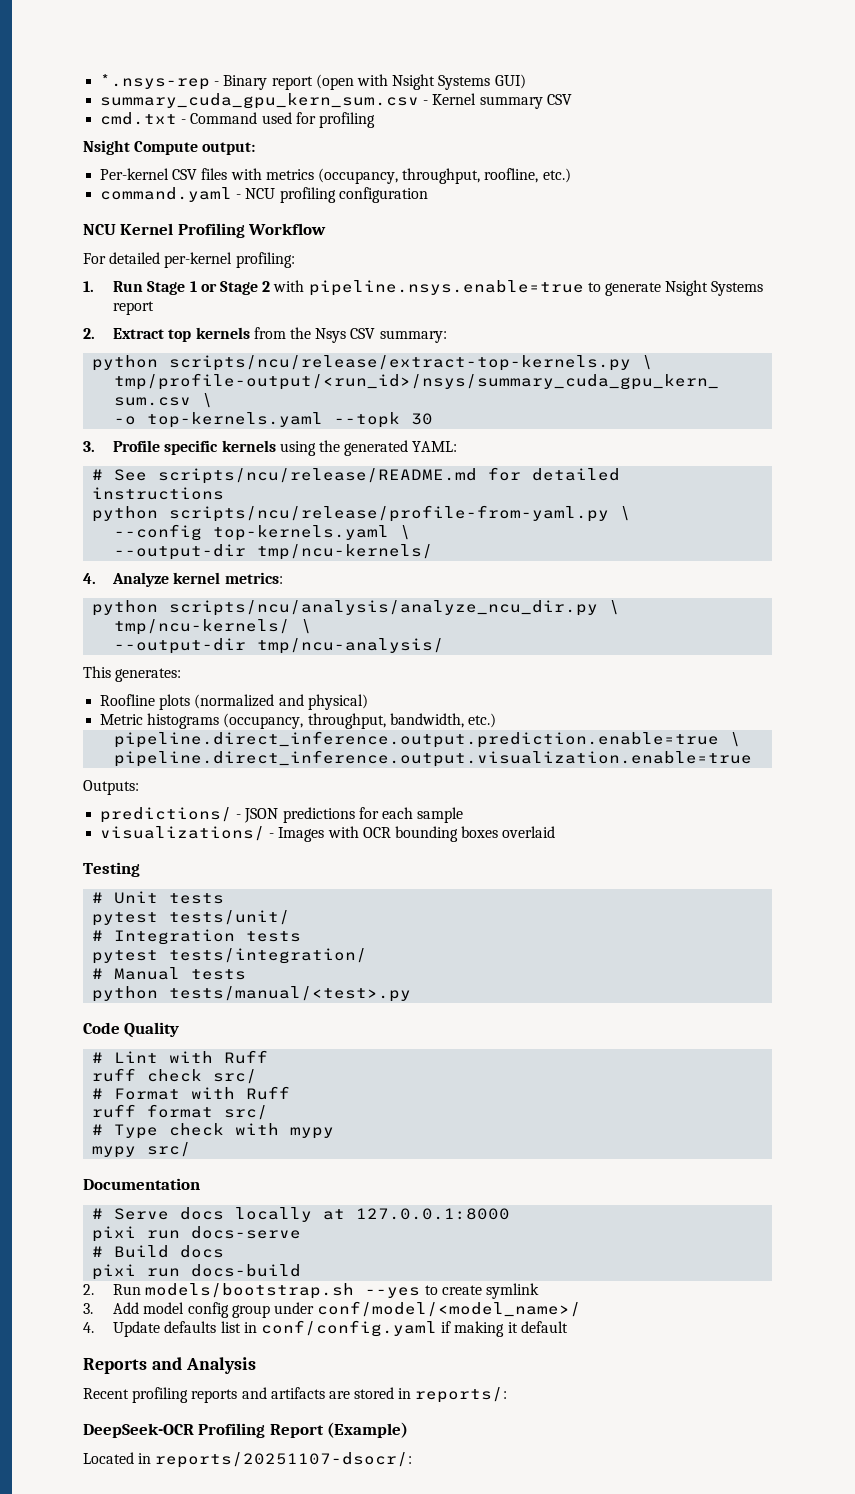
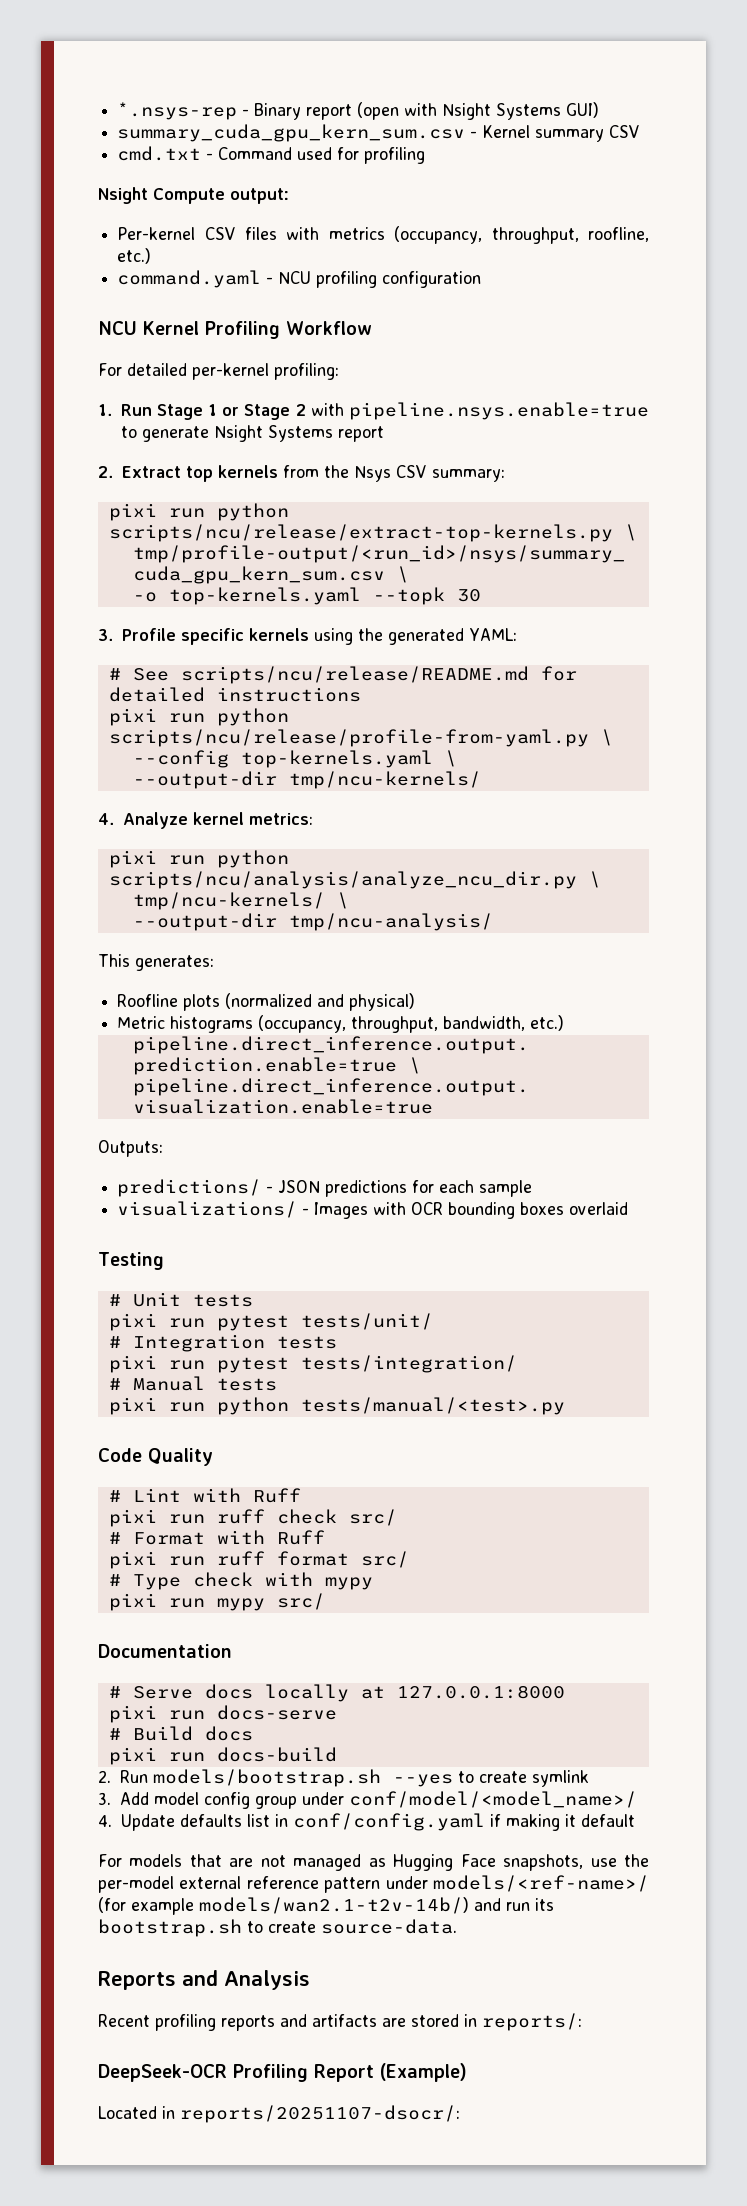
(447, 336) none -> [108,503,205,521] pixi run
(225, 493) none -> [108,708,205,726] pixi run
(283, 578) none -> [108,850,205,868] pixi run
(225, 898) none -> [108,1313,205,1331] pixi run
(302, 936) none -> [108,1355,205,1373] pixi run
(247, 974) none -> [108,1397,205,1415] pixi run
(269, 1057) none -> [108,1509,205,1527] pixi run
(291, 1093) none -> [108,1551,205,1569] pixi run
(335, 1133) none -> [108,1593,205,1611] pixi run
(568, 1327) none -> [98,1854,649,1871] [98,1875,649,1893] [98,1897,554,1915] [98,1919,457,1937] // For models that are not managed as Hugging Face snapshots, use the per-model external reference pattern under models/<ref-name>/ (for example models/wan2.1-t2v-14b/) and run its bootstrap.sh to create source-data.

